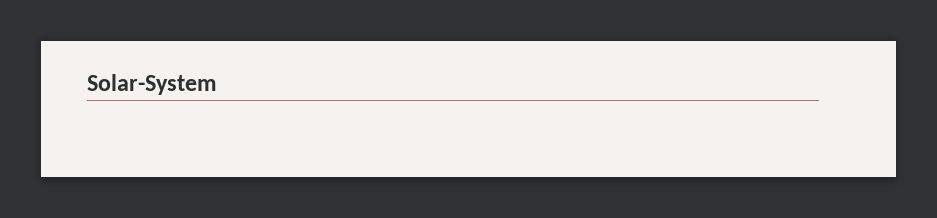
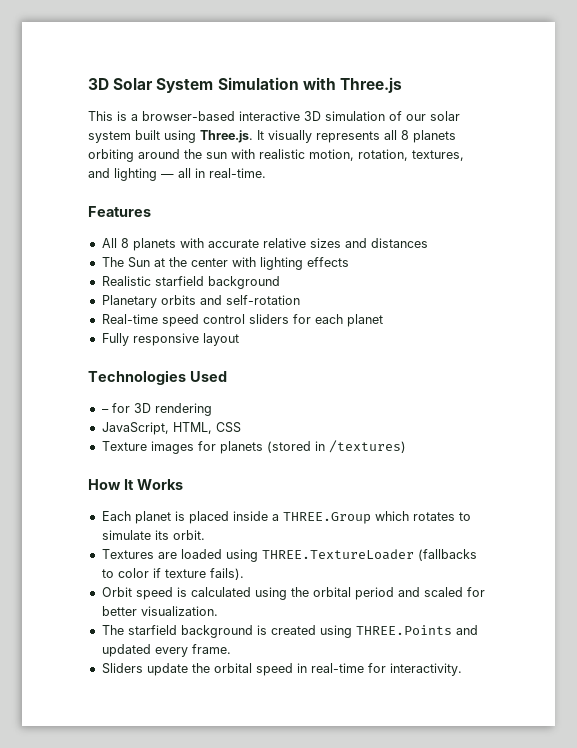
[87,74,217,95] Solar-System -> [88,77,402,93] [88,111,460,121] [88,130,456,143] [88,149,464,162] [88,168,266,181] [88,206,151,217] [101,238,428,251] [101,257,349,270] [101,276,280,289] [101,295,300,308] [101,314,383,327] [101,333,239,346] [88,370,227,385] [101,403,212,416] [101,422,241,435] [101,440,406,454] [88,479,183,490] [101,511,471,524] [101,530,205,540] [101,549,477,562] [101,568,244,580] [101,587,485,600] [101,606,218,616] [101,625,478,638] [101,644,231,657] [101,663,462,676] 3D Solar System Simulation with Three.js // This is a browser-based interactive 3D simulation of our solar system built using Three.js. It visually represents all 8 planets orbiting around the sun with realistic motion, rotation, textures, and lighting — all in real-time. // Features // All 8 planets with accurate relative sizes and distances // The Sun at the center with lighting effects // Realistic starfield background // Planetary orbits and self-rotation // Real-time speed control sliders for each planet // Fully responsive layout // Technologies Used // – for 3D rendering // JavaScript, HTML, CSS // Texture images for planets (stored in /textures) // How It Works // Each planet is placed inside a THREE.Group which rotates to simulate its orbit. // Textures are loaded using THREE.TextureLoader (fallbacks to color if texture fails). // Orbit speed is calculated using the orbital period and scaled for better visualization. // The starfield background is created using THREE.Points and updated every frame. // Sliders update the orbital speed in real-time for interactivity.

